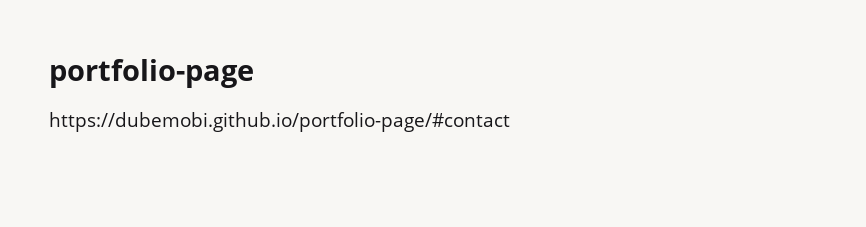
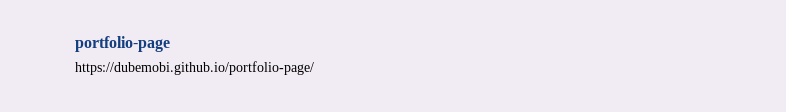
[49,112,510,132] https://dubemobi.github.io/portfolio-page/#contact -> [75,61,314,75] https://dubemobi.github.io/portfolio-page/

